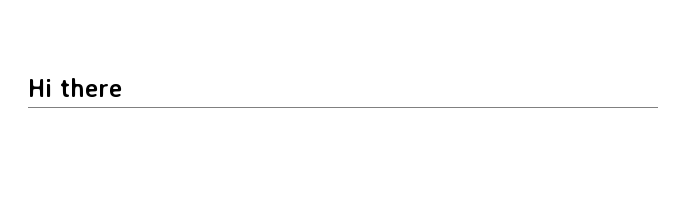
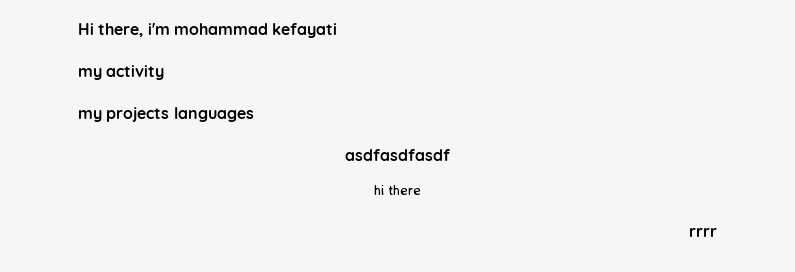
(52, 88) none -> [98,23,338,38] [78,65,165,80] [78,107,254,122] [345,149,450,161] [374,185,384,195] there, i'm mohammad kefayati // my activity // my projects languages // asdfasdfasdf // hi
(122, 87) none -> [689,228,717,237] // rrrr

